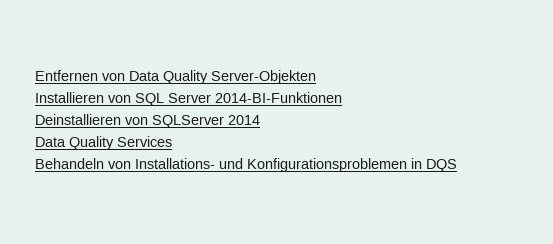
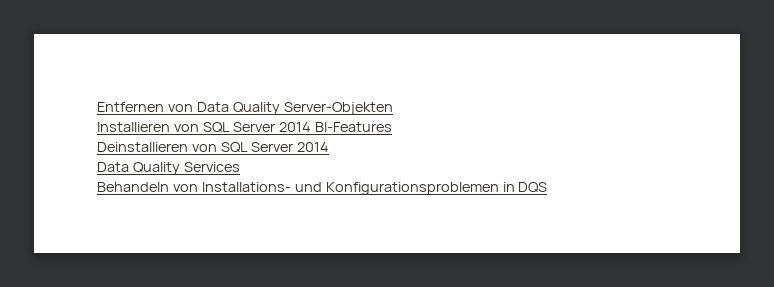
[215,92,342,103] 2014-BI-Funktionen -> [278,122,392,132] 2014 BI-Features
[152,115,224,128] SQLServer -> [220,142,293,152] SQL Server

